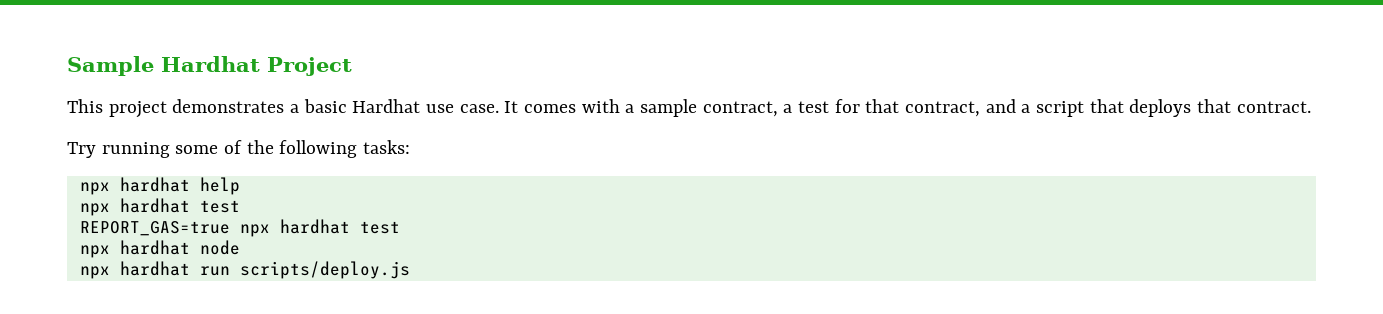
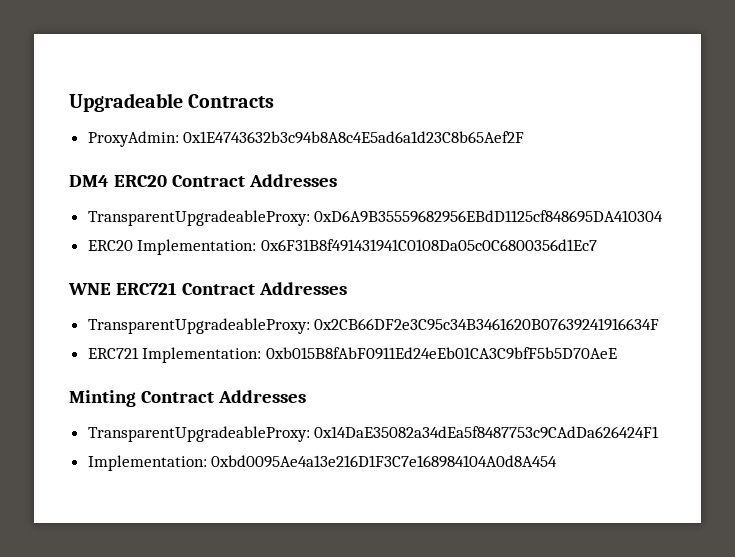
[67,56,352,76] [67,99,1311,118] [67,140,411,158] [79,177,240,195] [79,198,240,216] [79,219,400,237] [79,240,240,258] [79,261,410,279] Sample Hardhat Project // This project demonstrates a basic Hardhat use case. It comes with a sample contract, a test for that contract, and a script that deploys that contract. // Try running some of the following tasks: // npx hardhat help // npx hardhat test // REPORT_GAS=true npx hardhat test // npx hardhat node // npx hardhat run scripts/deploy.js -> [69,93,275,112] [87,131,525,147] [69,174,337,187] [87,210,664,226] [87,239,597,255] [68,282,347,295] [87,318,660,334] [87,347,617,363] [69,390,306,407] [87,426,660,442] [87,455,558,471] Upgradeable Contracts // ProxyAdmin: 0x1E4743632b3c94b8A8c4E5ad6a1d23C8b65Aef2F // DM4 ERC20 Contract Addresses // TransparentUpgradeableProxy: 0xD6A9B35559682956EBdD1125cf848695DA410304 // ERC20 Implementation: 0x6F31B8f491431941C0108Da05c0C6800356d1Ec7 // WNE ERC721 Contract Addresses // TransparentUpgradeableProxy: 0x2CB66DF2e3C95c34B3461620B07639241916634F // ERC721 Implementation: 0xb015B8fAbF0911Ed24eEb01CA3C9bfF5b5D70AeE // Minting Contract Addresses // TransparentUpgradeableProxy: 0x14DaE35082a34dEa5f8487753c9CAdDa626424F1 // Implementation: 0xbd0095Ae4a13e216D1F3C7e168984104A0d8A454

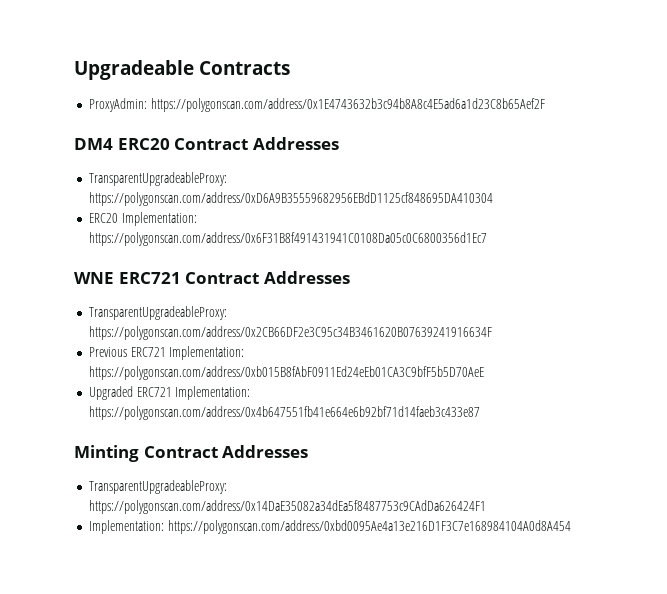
[183,131,525,144] 0x1E4743632b3c94b8A8c4E5ad6a1d23C8b65Aef2F -> [150,98,545,112] https://polygonscan.com/address/0x1E4743632b3c94b8A8c4E5ad6a1d23C8b65Aef2F
[314,210,664,223] 0xD6A9B35559682956EBdD1125cf848695DA410304 -> [88,192,493,206] https://polygonscan.com/address/0xD6A9B35559682956EBdD1125cf848695DA410304
[260,239,597,252] 0x6F31B8f491431941C0108Da05c0C6800356d1Ec7 -> [88,232,487,246] https://polygonscan.com/address/0x6F31B8f491431941C0108Da05c0C6800356d1Ec7
[314,318,660,331] [87,347,617,363] 0x2CB66DF2e3C95c34B3461620B07639241916634F // ERC721 Implementation: 0xb015B8fAbF0911Ed24eEb01CA3C9bfF5b5D70AeE -> [88,326,492,340] [88,346,245,360] [88,366,484,380] [88,386,251,400] [88,406,480,420] https://polygonscan.com/address/0x2CB66DF2e3C95c34B3461620B07639241916634F // Previous ERC721 Implementation: https://polygonscan.com/address/0xb015B8fAbF0911Ed24eEb01CA3C9bfF5b5D70AeE // Upgraded ERC721 Implementation: https://polygonscan.com/address/0x4b647551fb41e664e6b92bf71d14faeb3c433e87
[314,426,660,439] [87,455,558,471] 0x14DaE35082a34dEa5f8487753c9CAdDa626424F1 // Implementation: 0xbd0095Ae4a13e216D1F3C7e168984104A0d8A454 -> [88,500,486,514] [88,520,571,534] https://polygonscan.com/address/0x14DaE35082a34dEa5f8487753c9CAdDa626424F1 // Implementation: https://polygonscan.com/address/0xbd0095Ae4a13e216D1F3C7e168984104A0d8A454

